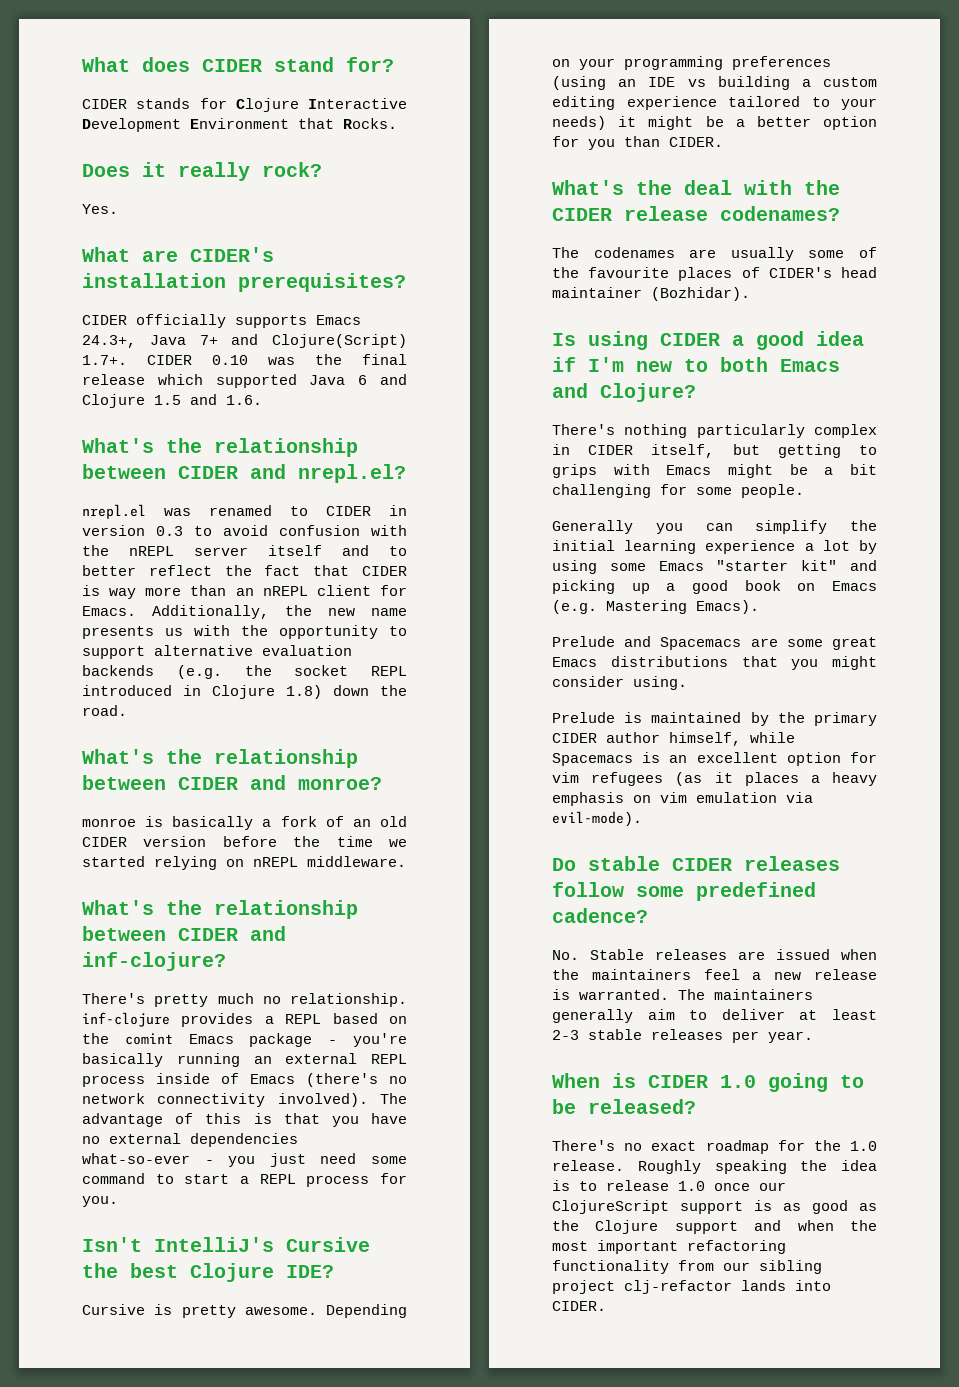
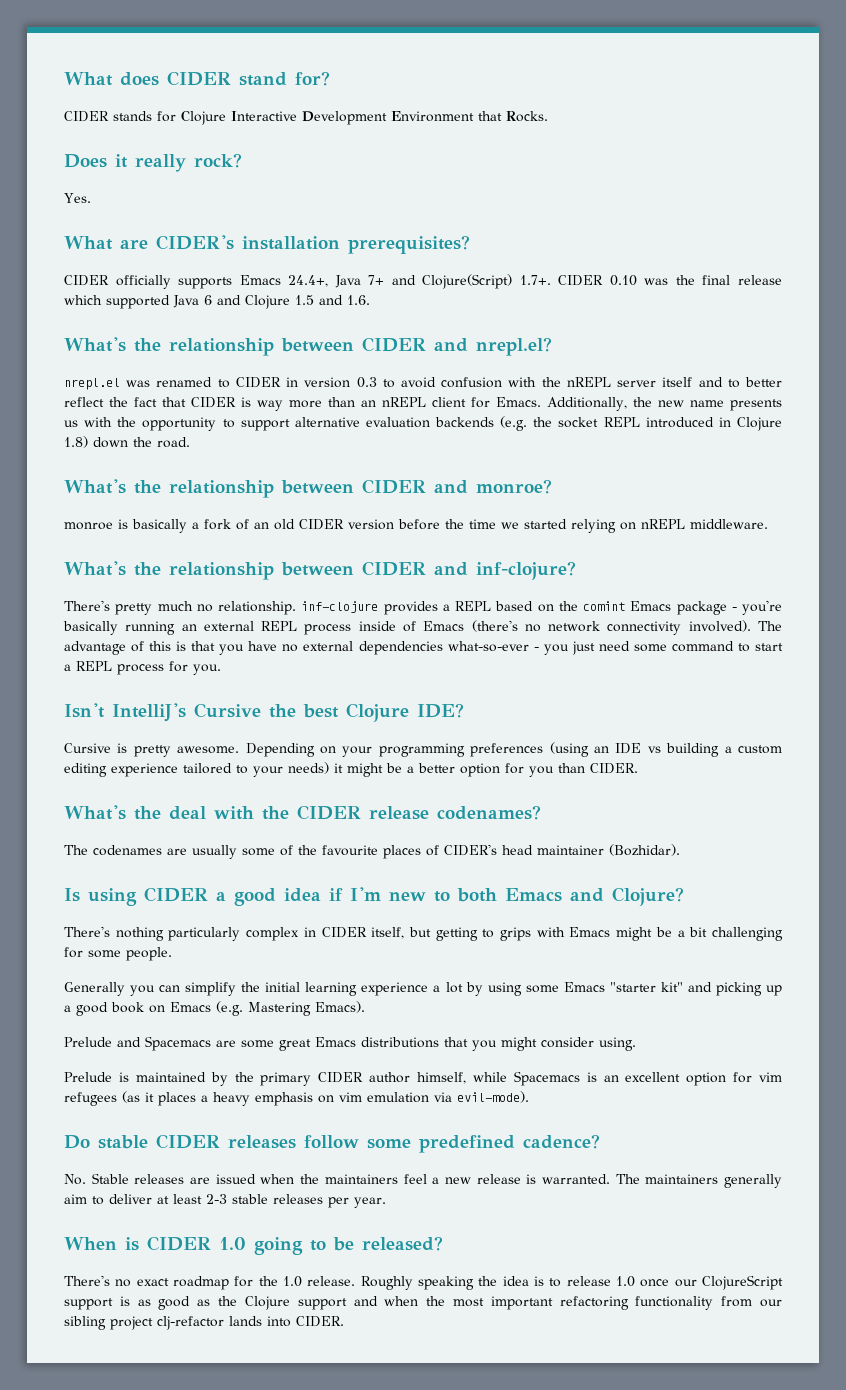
[82,335,136,348] 24.3+, -> [288,275,329,287] 24.4+,

